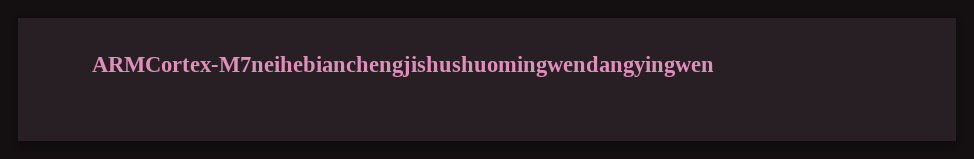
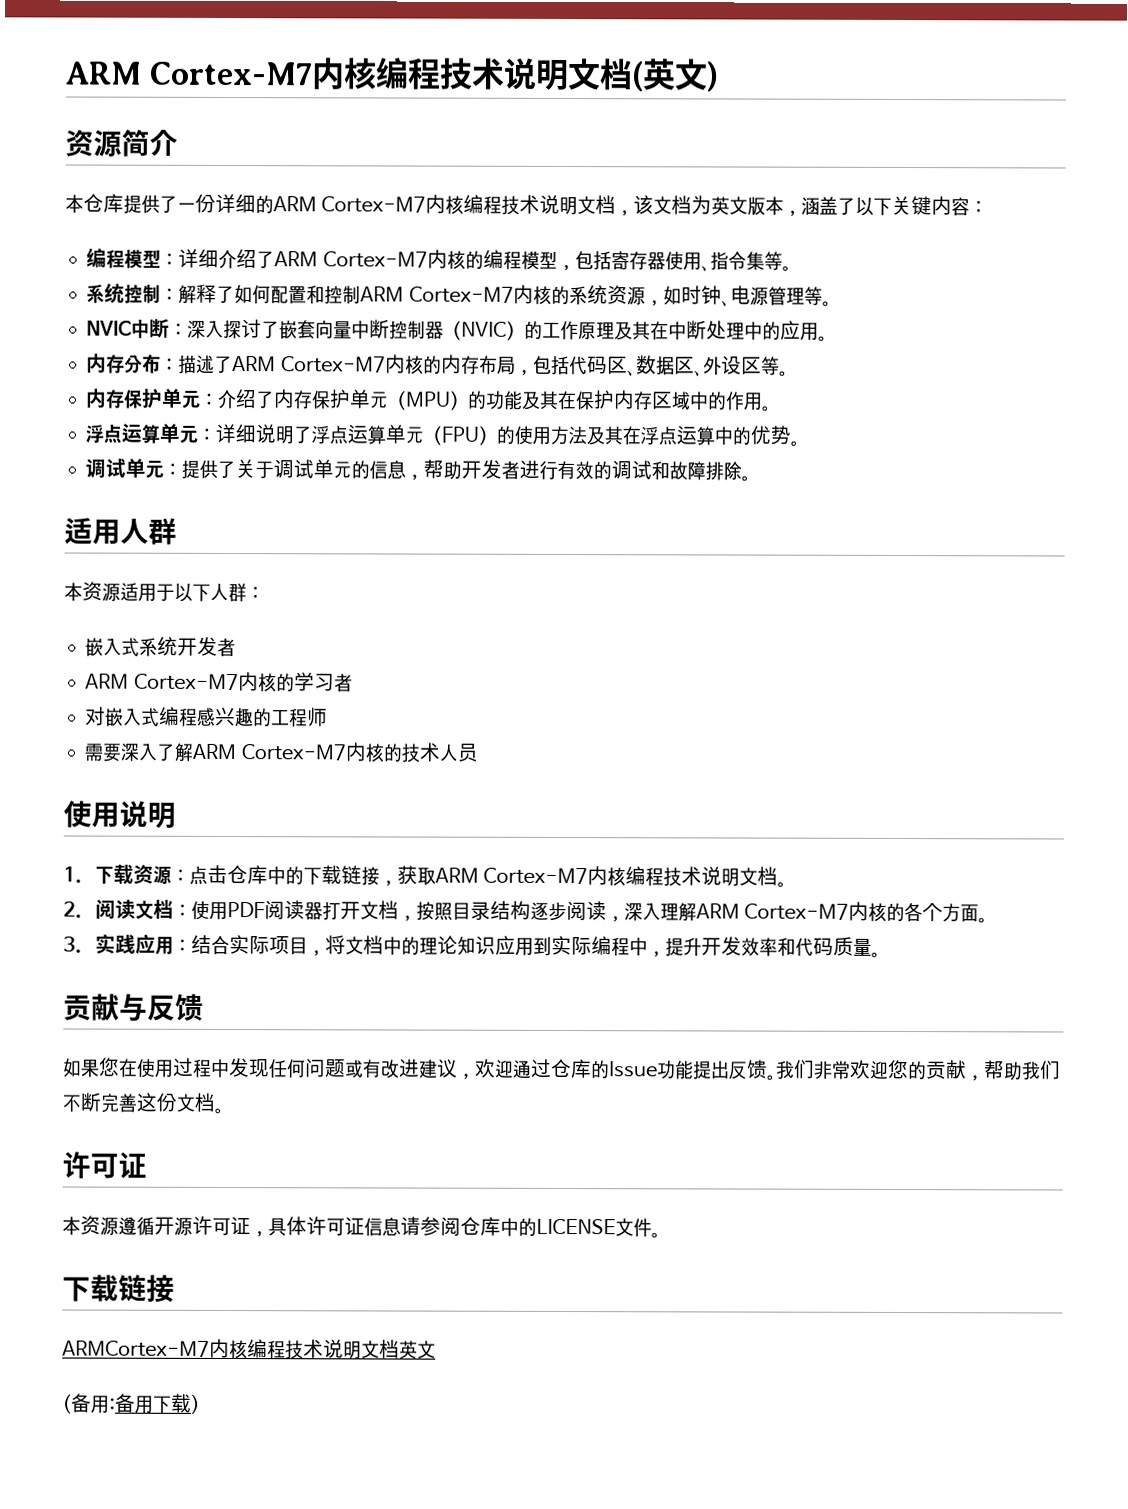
[92,56,714,77] ARMCortex-M7neihebianchengjishushuomingwendangyingwen -> [65,57,719,92] [65,129,178,157] [65,193,989,217] [86,247,792,272] [86,282,832,307] [86,318,829,342] [86,353,789,377] [86,388,773,412] [85,423,801,447] [85,458,752,482] [64,517,177,545] [64,581,265,603] [85,636,237,658] [85,672,353,693] [85,706,329,728] [84,742,479,763] [63,800,176,829] [63,864,788,888] [63,899,989,924] [63,933,882,958] [63,993,204,1022] [63,1057,1061,1082] [62,1092,224,1114] [62,1151,147,1179] [62,1215,661,1239] [62,1274,175,1303] [62,1338,436,1360] [62,1393,201,1414] ARM Cortex-M7内核编程技术说明文档(英文) // 资源简介 // 本仓库提供了一份详细的ARM Cortex-M7内核编程技术说明文档，该文档为英文版本，涵盖了以下关键内容： // 编程模型：详细介绍了ARM Cortex-M7内核的编程模型，包括寄存器使用、指令集等。 // 系统控制：解释了如何配置和控制ARM Cortex-M7内核的系统资源，如时钟、电源管理等。 // NVIC中断：深入探讨了嵌套向量中断控制器（NVIC）的工作原理及其在中断处理中的应用。 // 内存分布：描述了ARM Cortex-M7内核的内存布局，包括代码区、数据区、外设区等。 // 内存保护单元：介绍了内存保护单元（MPU）的功能及其在保护内存区域中的作用。 // 浮点运算单元：详细说明了浮点运算单元（FPU）的使用方法及其在浮点运算中的优势。 // 调试单元：提供了关于调试单元的信息，帮助开发者进行有效的调试和故障排除。 // 适用人群 // 本资源适用于以下人群： // 嵌入式系统开发者 // ARM Cortex-M7内核的学习者 // 对嵌入式编程感兴趣的工程师 // 需要深入了解ARM Cortex-M7内核的技术人员 // 使用说明 // 1.下载资源：点击仓库中的下载链接，获取ARM Cortex-M7内核编程技术说明文档。 // 2.阅读文档：使用PDF阅读器打开文档，按照目录结构逐步阅读，深入理解ARM Cortex-M7内核的各个方面。 // 3.实践应用：结合实际项目，将文档中的理论知识应用到实际编程中，提升开发效率和代码质量。 // 贡献与反馈 // 如果您在使用过程中发现任何问题或有改进建议，欢迎通过仓库的Issue功能提出反馈。我们非常欢迎您的贡献，帮助我们不断完善这份文档。 // 许可证 // 本资源遵循开源许可证，具体许可证信息请参阅仓库中的LICENSE文件。 // 下载链接 // ARMCortex-M7内核编程技术说明文档英文 // (备用:备用下载)

